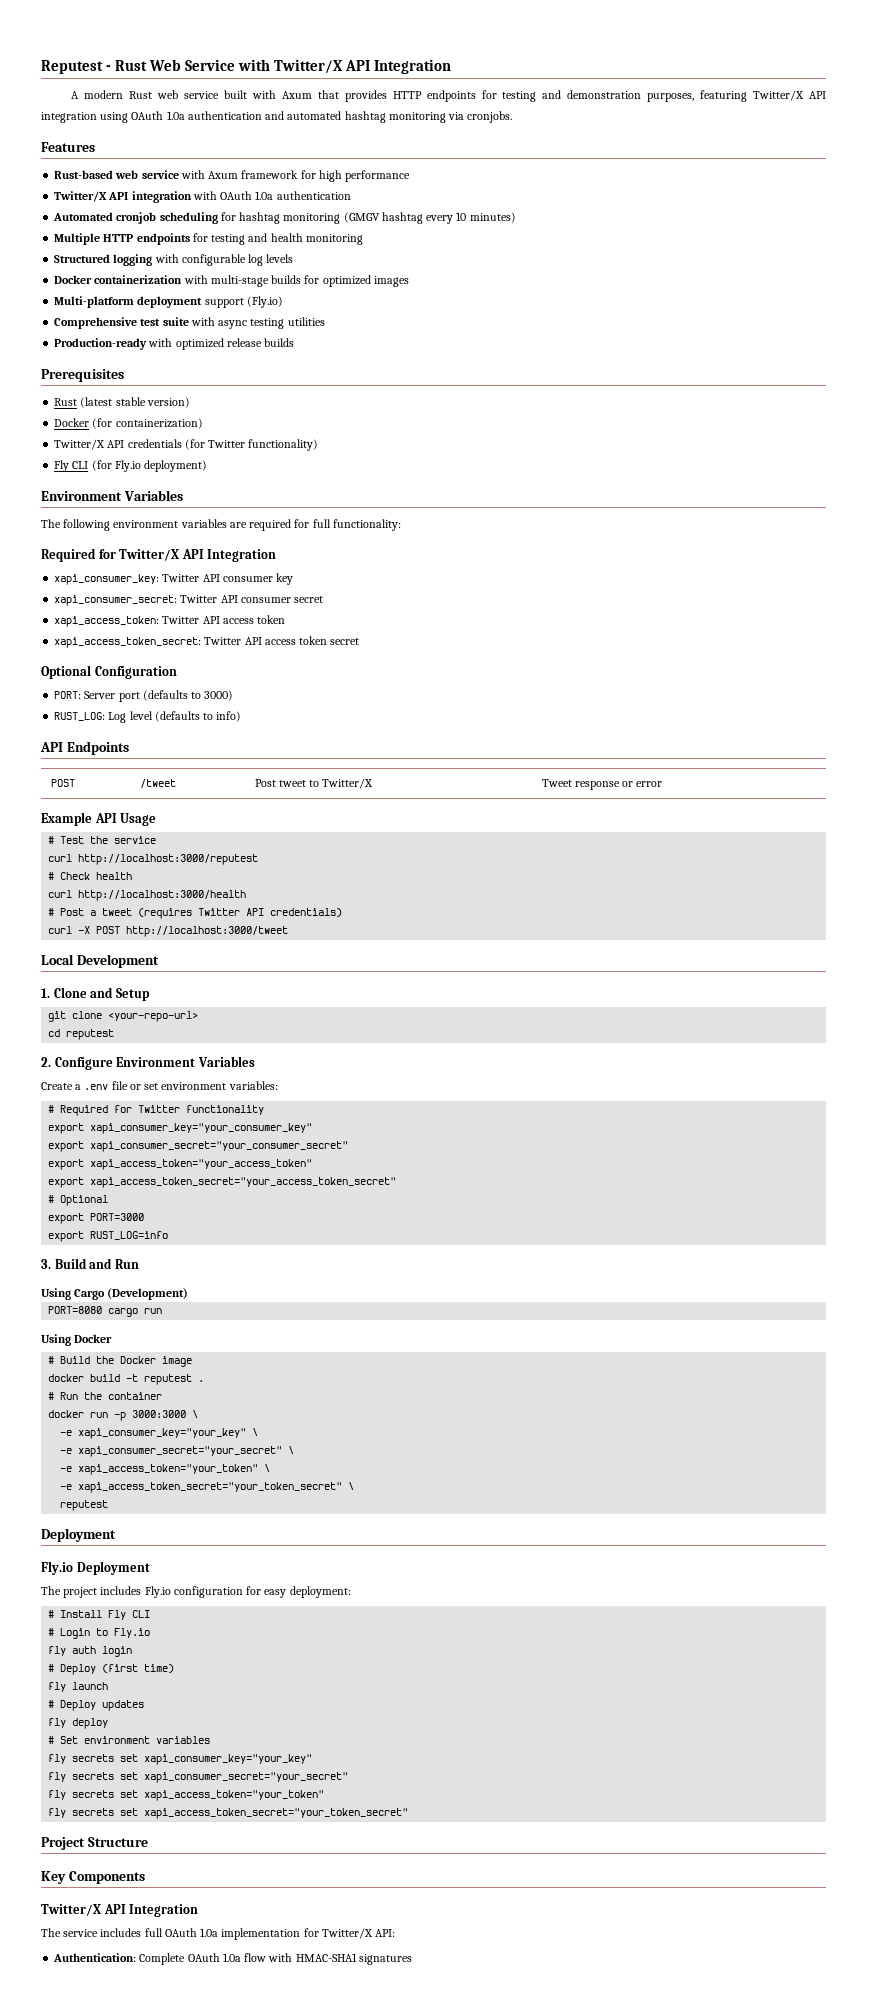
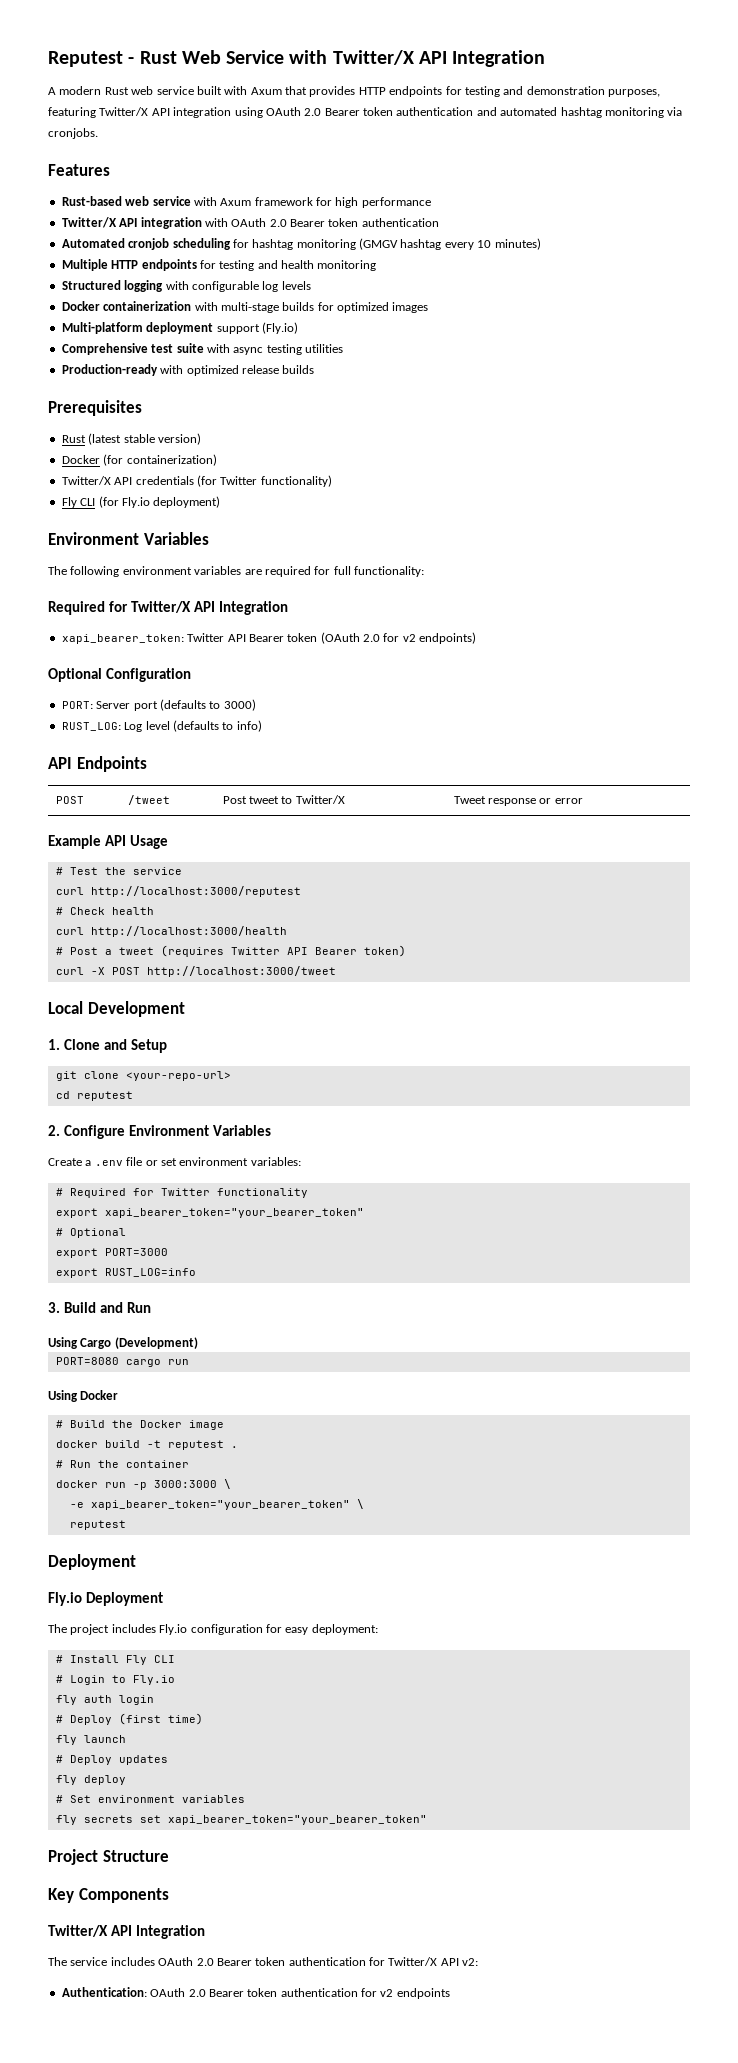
[166,111,185,120] 1.0a -> [304,107,393,116] 2.0 Bearer token
[255,191,274,200] 1.0a -> [269,218,359,227] 2.0 Bearer token
[54,573,294,585] [54,595,324,606] [54,615,286,627] [54,636,360,648] xapi_consumer_key: Twitter API consumer key // xapi_consumer_secret: Twitter API consumer secret // xapi_access_token: Twitter API access token // xapi_access_token_secret: Twitter API access token secret -> [61,632,477,644] xapi_bearer_token: Twitter API Bearer token (OAuth 2.0 for v2 endpoints)
[270,908,343,917] credentials) -> [314,945,406,957] Bearer token)
[90,1123,313,1134] [48,1141,349,1152] [48,1159,313,1170] [48,1177,397,1188] xapi_consumer_key="your_consumer_key" // export xapi_consumer_secret="your_consumer_secret" // export xapi_access_token="your_access_token" // export xapi_access_token_secret="your_access_token_secret" -> [104,1208,364,1218] xapi_bearer_token="your_bearer_token"
[78,1428,259,1439] [60,1446,295,1457] [60,1464,271,1475] [60,1482,343,1493] xapi_consumer_key="your_key" \ // -e xapi_consumer_secret="your_secret" \ // -e xapi_access_token="your_token" \ // -e xapi_access_token_secret="your_token_secret" -> [90,1500,350,1510] xapi_bearer_token="your_bearer_token"
[144,1754,313,1765] [48,1772,349,1783] [48,1790,325,1801] [48,1808,409,1819] xapi_consumer_key="your_key" // fly secrets set xapi_consumer_secret="your_secret" // fly secrets set xapi_access_token="your_token" // fly secrets set xapi_access_token_secret="your_token_secret" -> [167,1815,427,1825] xapi_bearer_token="your_bearer_token"
[144,1928,396,1940] [53,1953,412,1965] full OAuth 1.0a implementation for Twitter/X API: // Authentication: Complete OAuth 1.0a flow with HMAC-SHA1 signatures -> [158,1957,479,1966] [61,1987,450,1999] OAuth 2.0 Bearer token authentication for Twitter/X API v2: // Authentication: OAuth 2.0 Bearer token authentication for v2 endpoints

